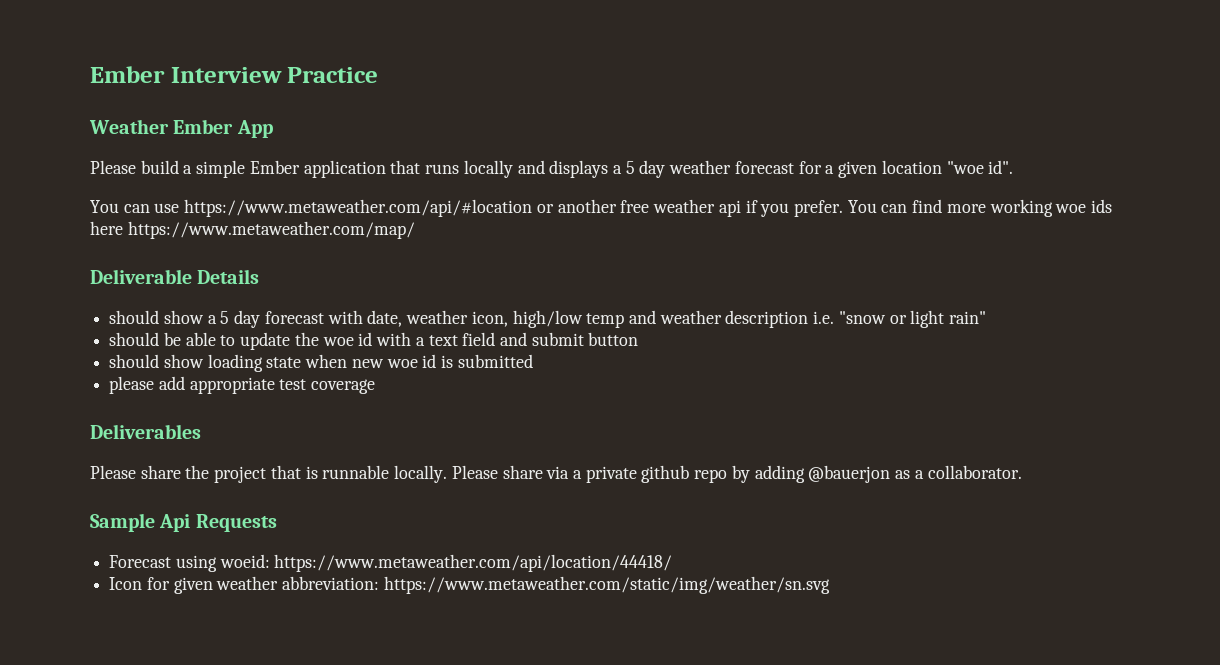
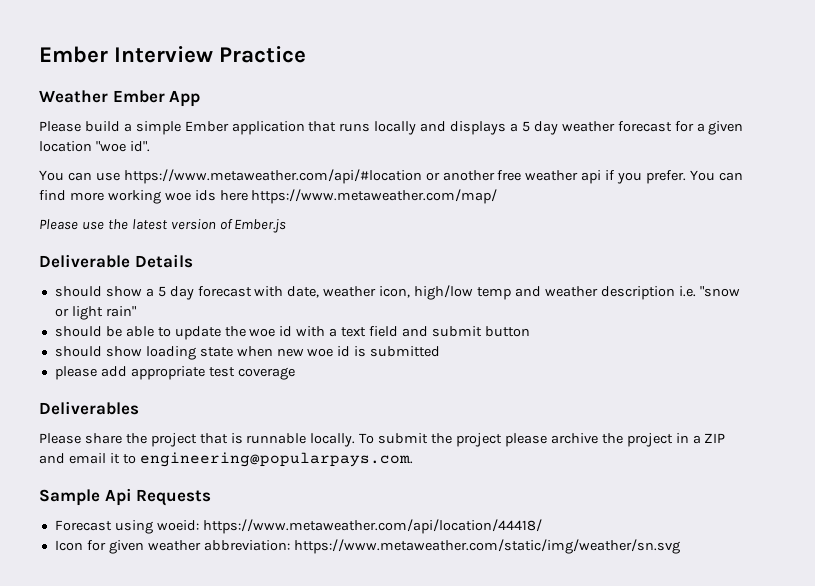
(415, 230) none -> [39,219,287,233] // Please use the latest version of Ember.js
[451,465,1022,483] Please share via a private github repo by adding @bauerjon as a collaborator. -> [359,433,726,447] [39,452,413,467] To submit the project please archive the project in a ZIP and email it to engineering@popularpays.com.

